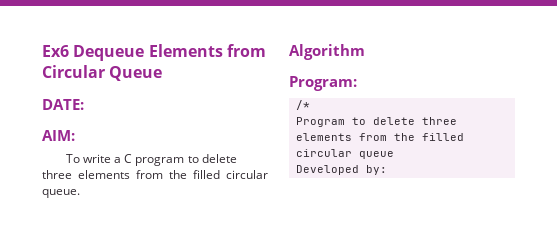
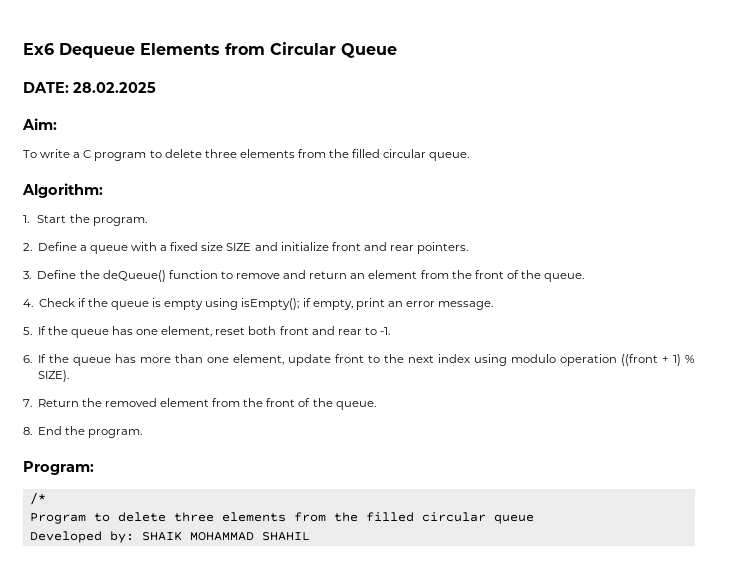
[42,130,75,141] // AIM: -> [73,82,156,93] [22,118,57,130] 28.02.2025 // Aim:
[289,44,365,60] Algorithm -> [22,183,103,198] [23,214,147,226] [23,242,469,254] [23,270,585,282] [23,298,494,310] [23,326,391,338] [23,354,696,366] [37,370,69,382] [23,398,376,410] [23,426,142,438] Algorithm: // 1. Start the program. // 2. Define a queue with a fixed size SIZE and initialize front and rear pointers. // 3. Define the deQueue() function to remove and return an element from the front of the queue. // 4. Check if the queue is empty using isEmpty(); if empty, print an error message. // 5. If the queue has one element, reset both front and rear to -1. // 6. If the queue has more than one element, update front to the next index using modulo operation ((front + 1) % SIZE). // 7. Return the removed element from the front of the queue. // 8. End the program.
(387, 170) none -> [141,531,310,541] SHAIK MOHAMMAD SHAHIL

